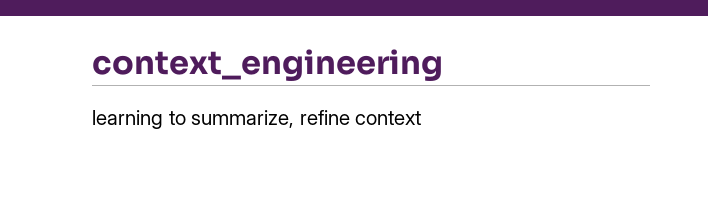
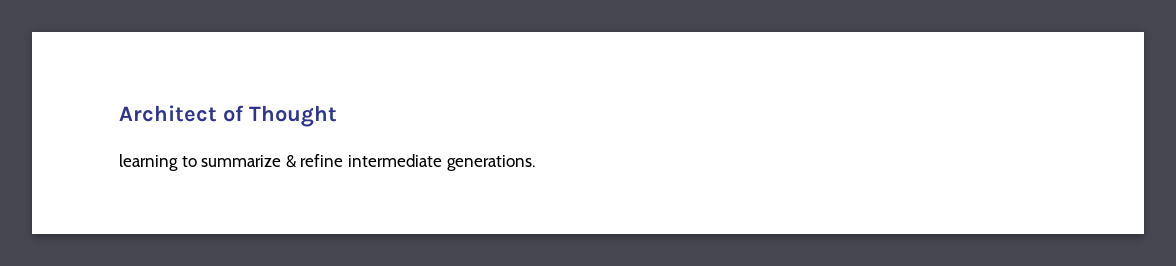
[92,49,443,81] context_engineering -> [119,105,337,127] Architect of Thought
[191,110,422,128] summarize, refine context -> [201,154,535,171] summarize & refine intermediate generations.

